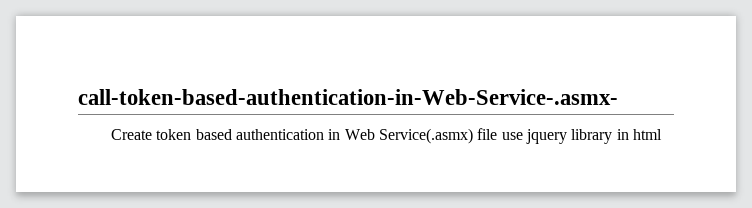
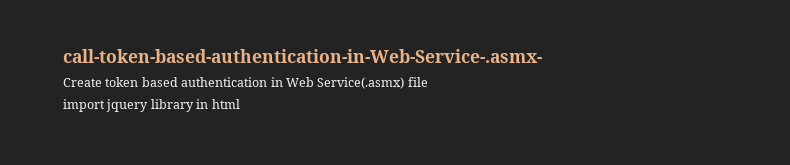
[501,132,523,140] use -> [63,99,105,112] // import

